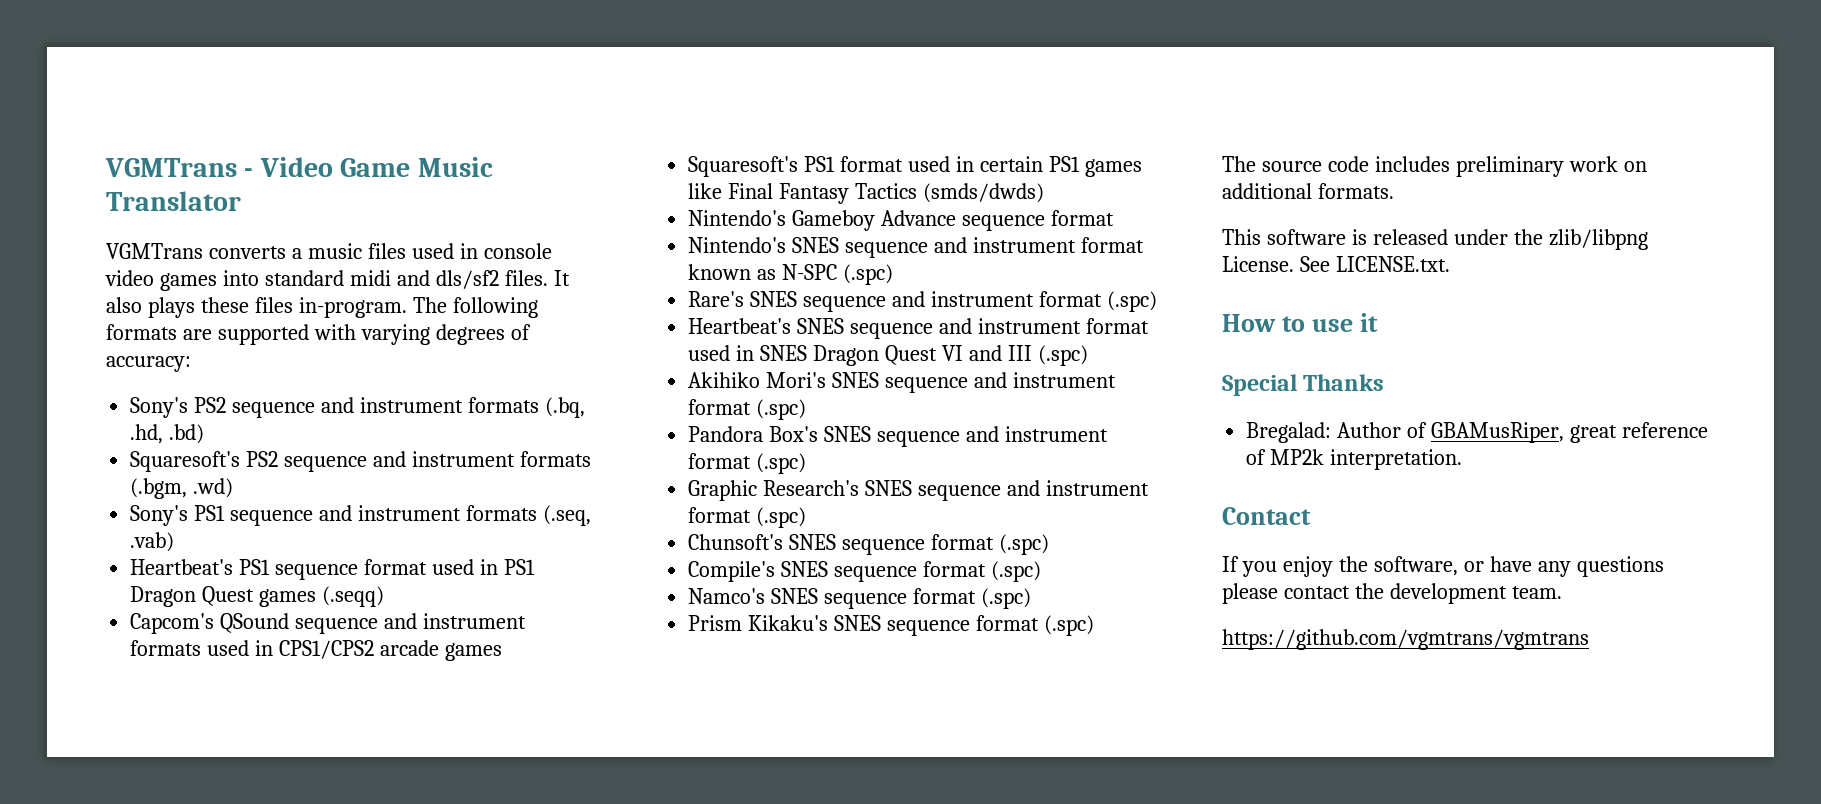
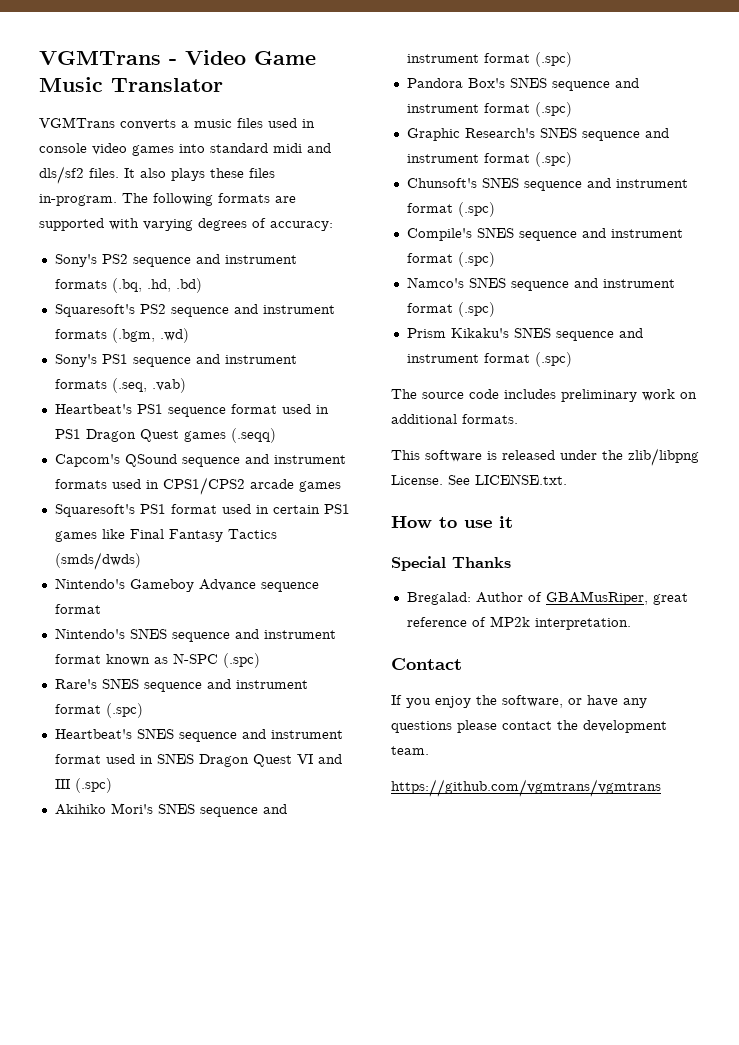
(926, 547) none -> [586,178,688,188] and instrument
(918, 574) none -> [581,228,683,238] and instrument
(908, 601) none -> [573,278,675,288] and instrument
(971, 628) none -> [618,328,643,338] [406,354,479,363] and instrument

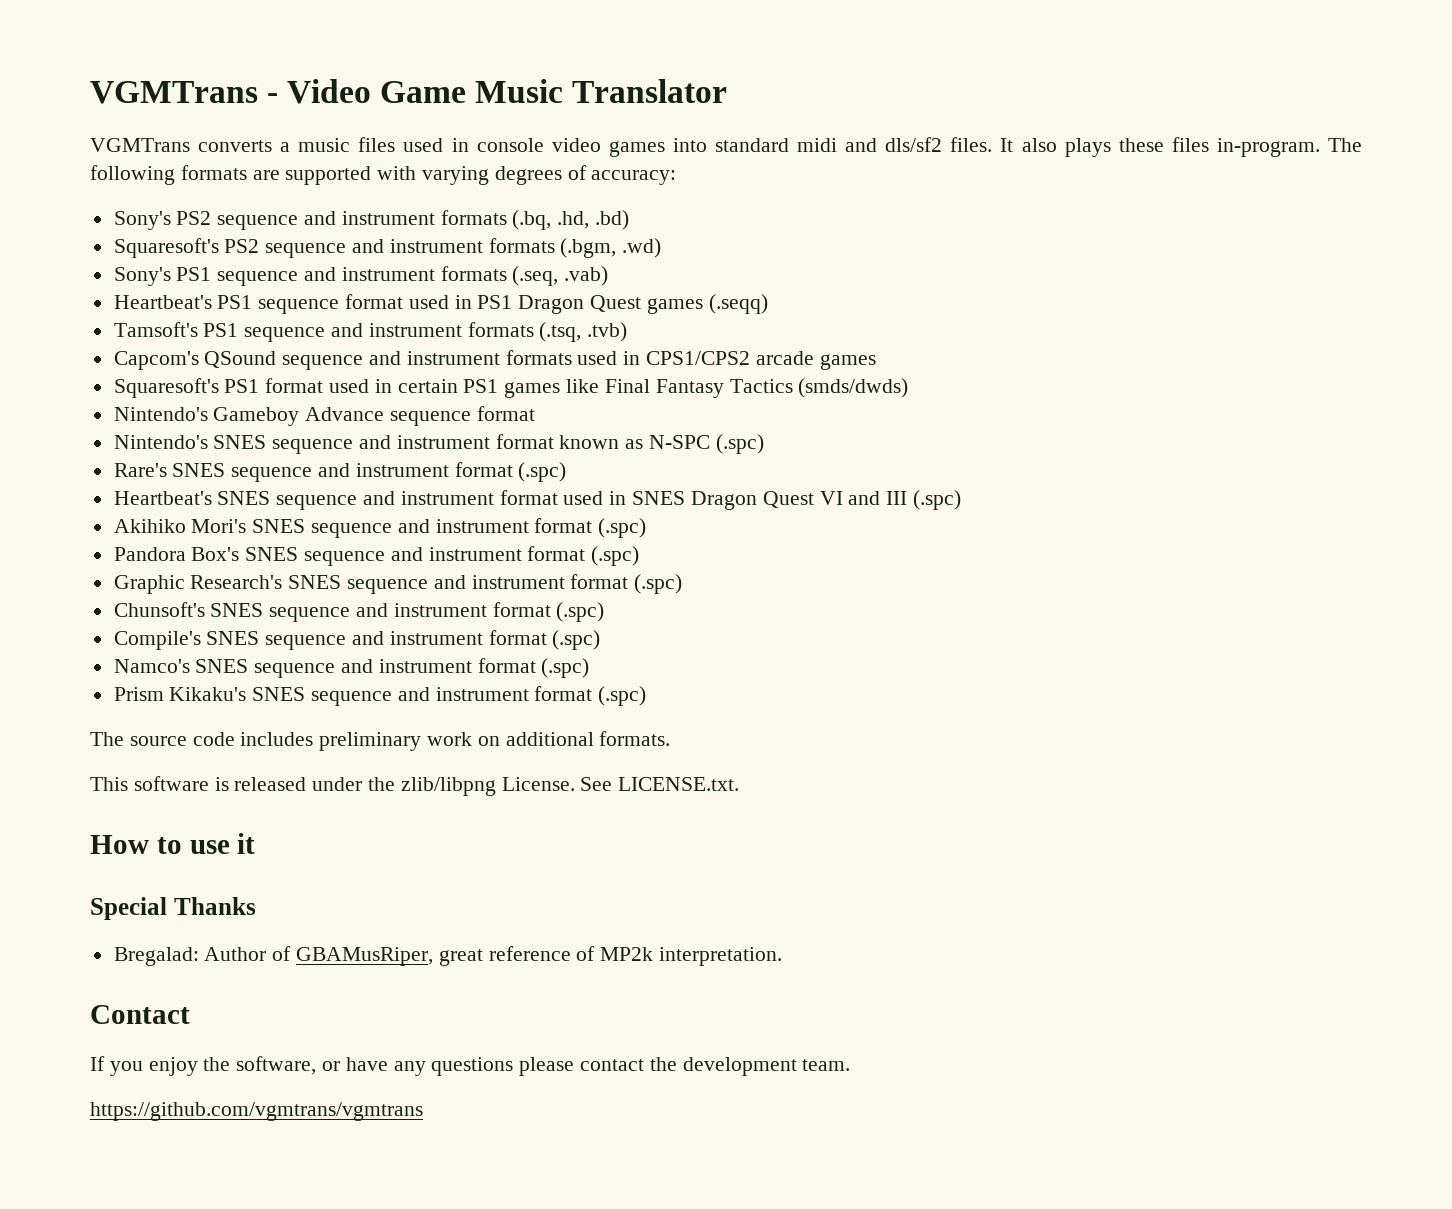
(276, 435) none -> [113,322,628,342] // Tamsoft's PS1 sequence and instrument formats (.tsq, .tvb)

